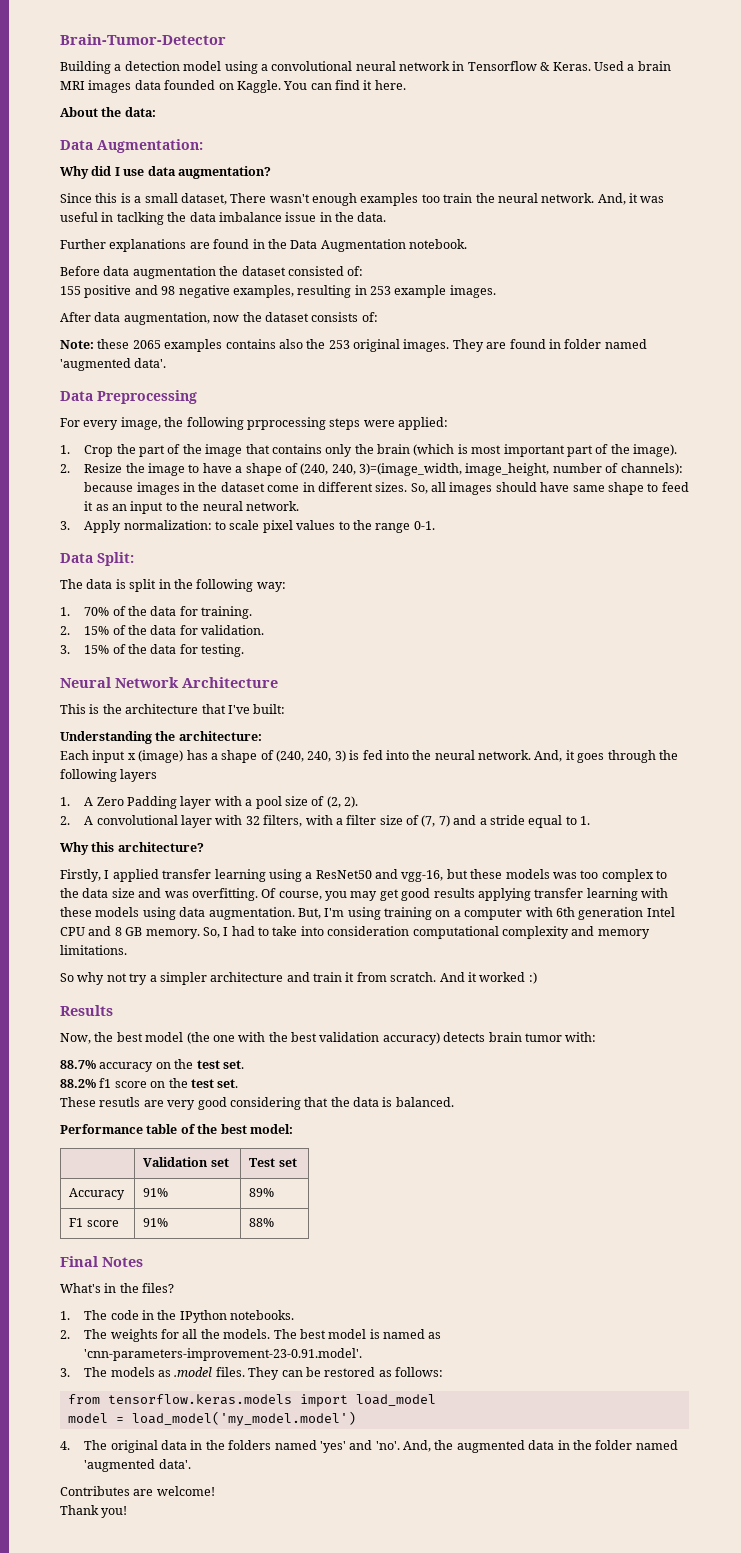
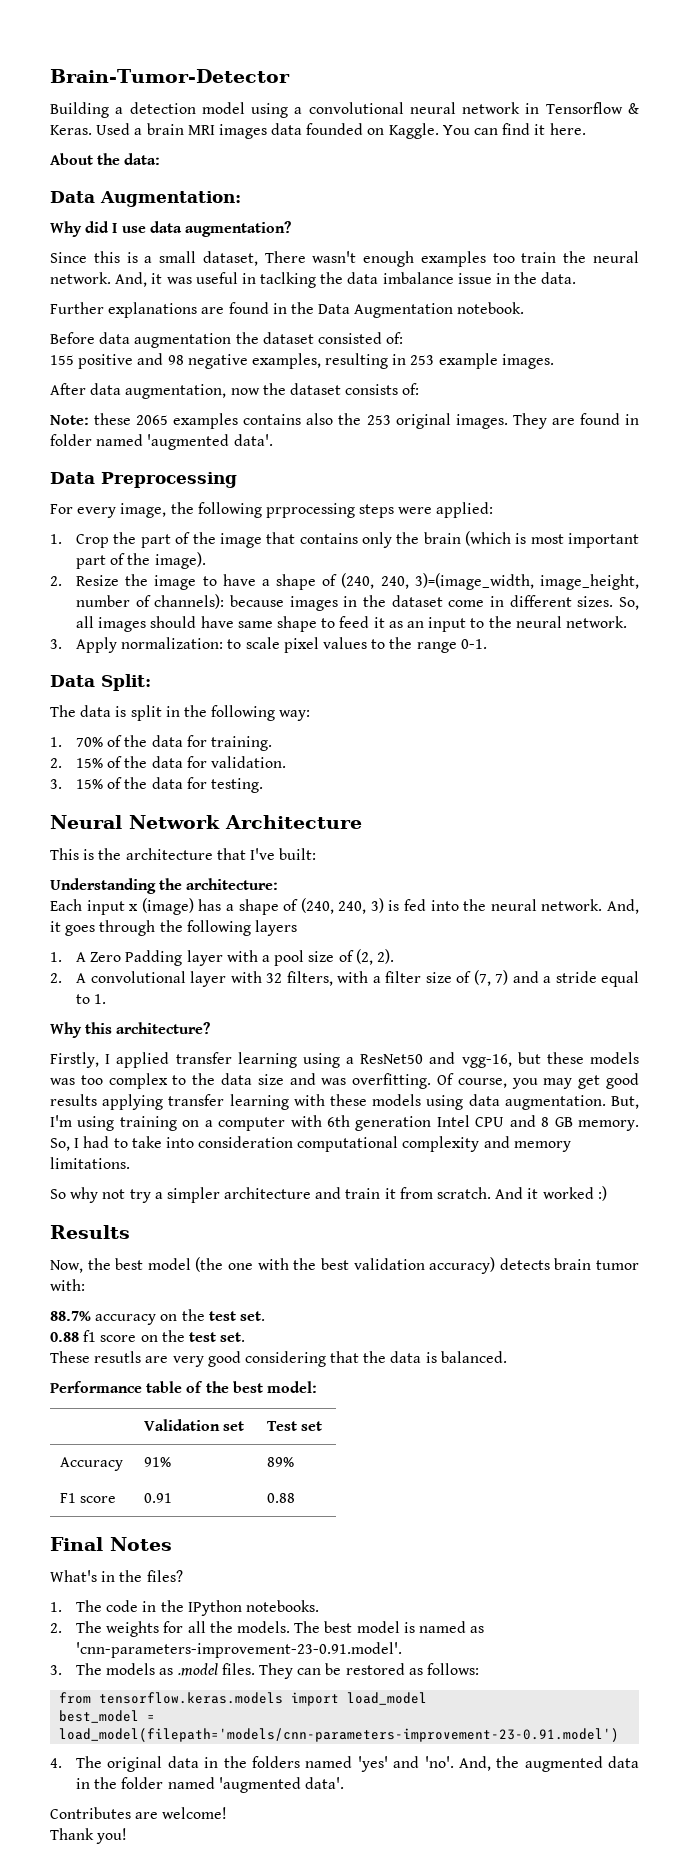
[60,1079,96,1088] 88.2% -> [50,1332,79,1342] 0.88
[143,1218,169,1227] [249,1218,275,1227] 91% | 88% -> [144,1493,173,1503] [267,1493,296,1503] 0.91 | 0.88
[67,1411,356,1426] model = load_model('my_model.model') -> [59,1710,156,1723] [59,1728,620,1742] best_model = load_model(filepath='models/cnn-parameters-improvement-23-0.91.model')

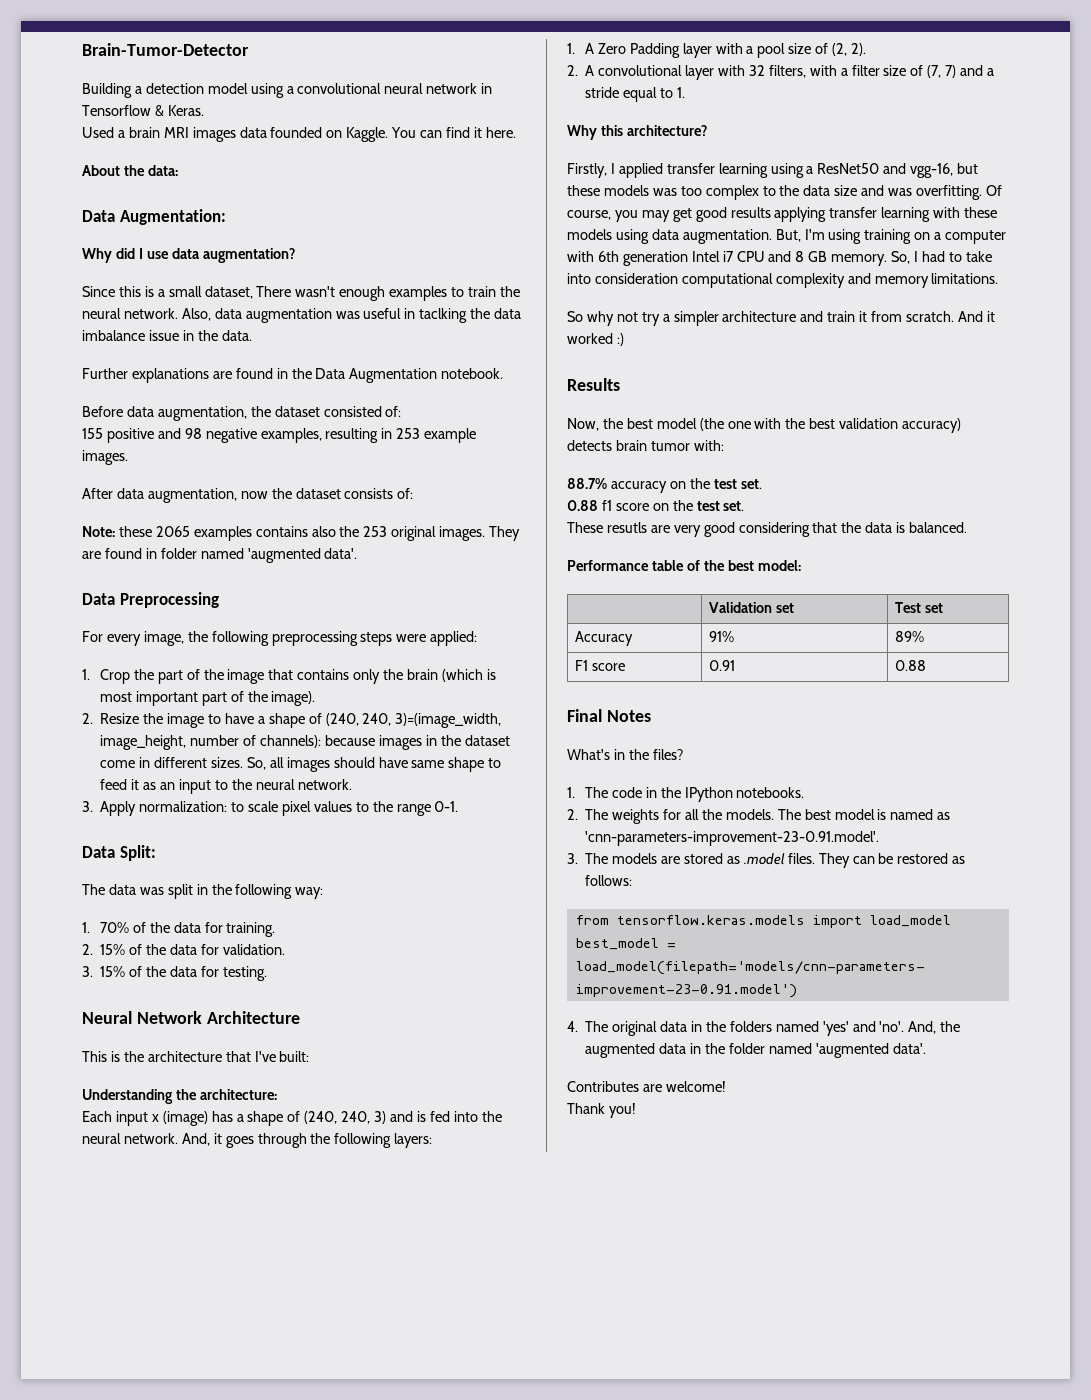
(92, 130) none -> (204, 110) //
[492,253,515,263] too -> [451,287,465,297] to
[115,272,163,287] And, it -> [181,308,332,323] Also, data augmentation
[134,333,232,348] augmentation -> [157,406,247,421] augmentation,
[265,503,355,518] prprocessing -> [271,631,358,646] preprocessing
[115,706,127,717] is -> [139,887,164,895] was
(384, 905) none -> [390,1111,414,1122] and
[254,920,297,936] layers -> [394,1133,433,1148] layers:
(470, 1121) none -> [722,251,734,262] i7
(156, 1669) none -> [661,853,723,864] are stored

